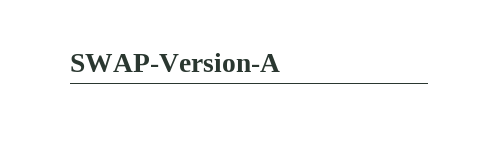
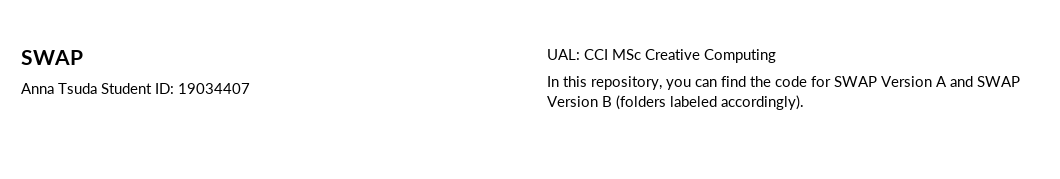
[70,53,280,72] SWAP-Version-A -> [21,50,83,65] [21,83,250,94] [547,49,776,63] [547,76,1020,90] [547,95,804,110] SWAP // Anna Tsuda Student ID: 19034407 // UAL: CCI MSc Creative Computing // In this repository, you can find the code for SWAP Version A and SWAP Version B (folders labeled accordingly).

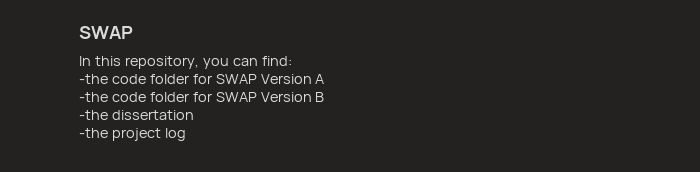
[21,50,83,65] [21,83,250,94] [547,49,776,63] SWAP // Anna Tsuda Student ID: 19034407 // UAL: CCI MSc Creative Computing -> [79,26,133,39] SWAP
[721,76,807,87] find the code -> [261,56,292,66] [79,74,189,84] find: // -the code folder
[950,76,973,87] and -> [79,92,212,102] // -the code folder for
[616,95,804,110] (folders labeled accordingly). -> [79,110,194,120] [79,128,186,141] // -the dissertation // -the project log

